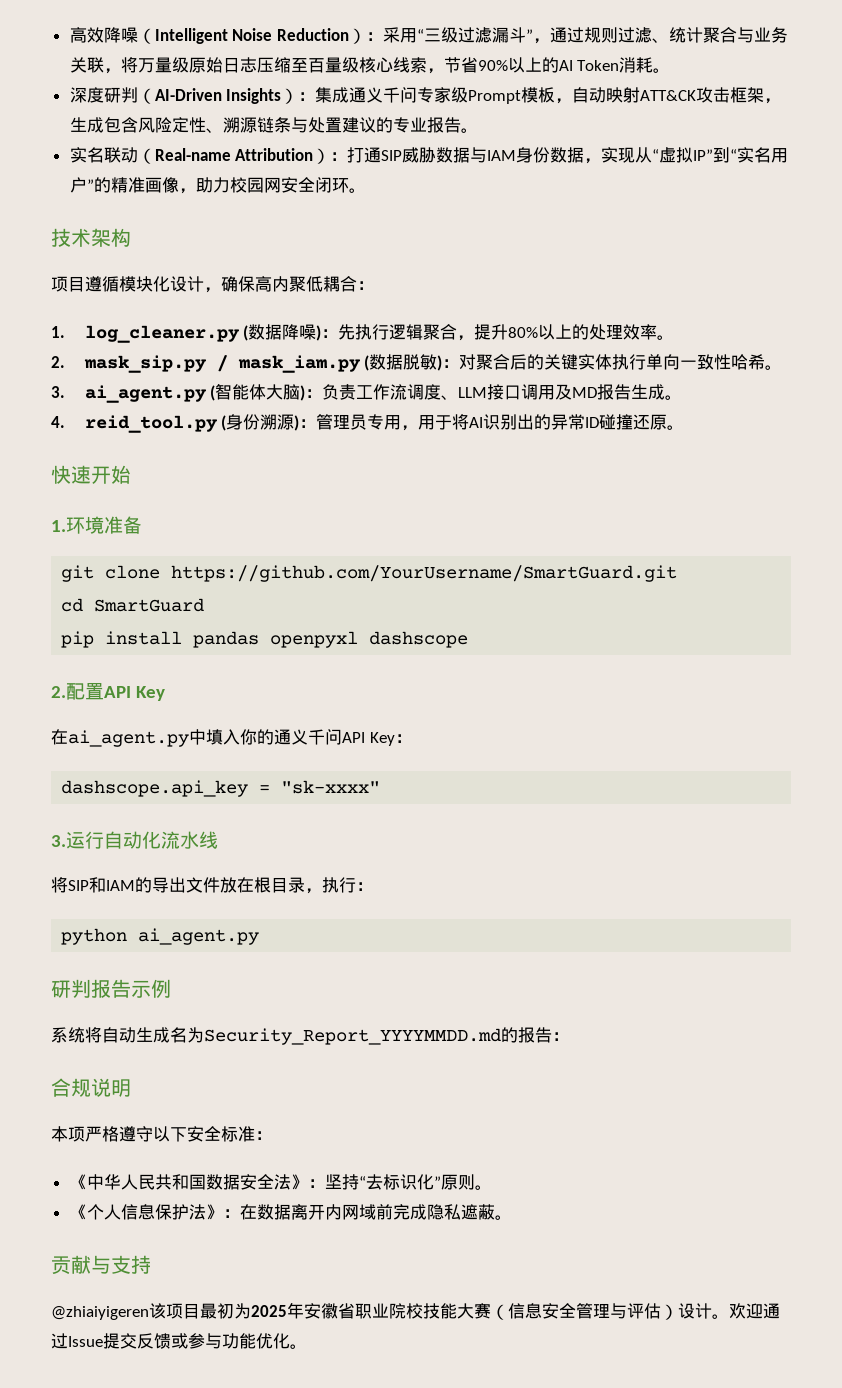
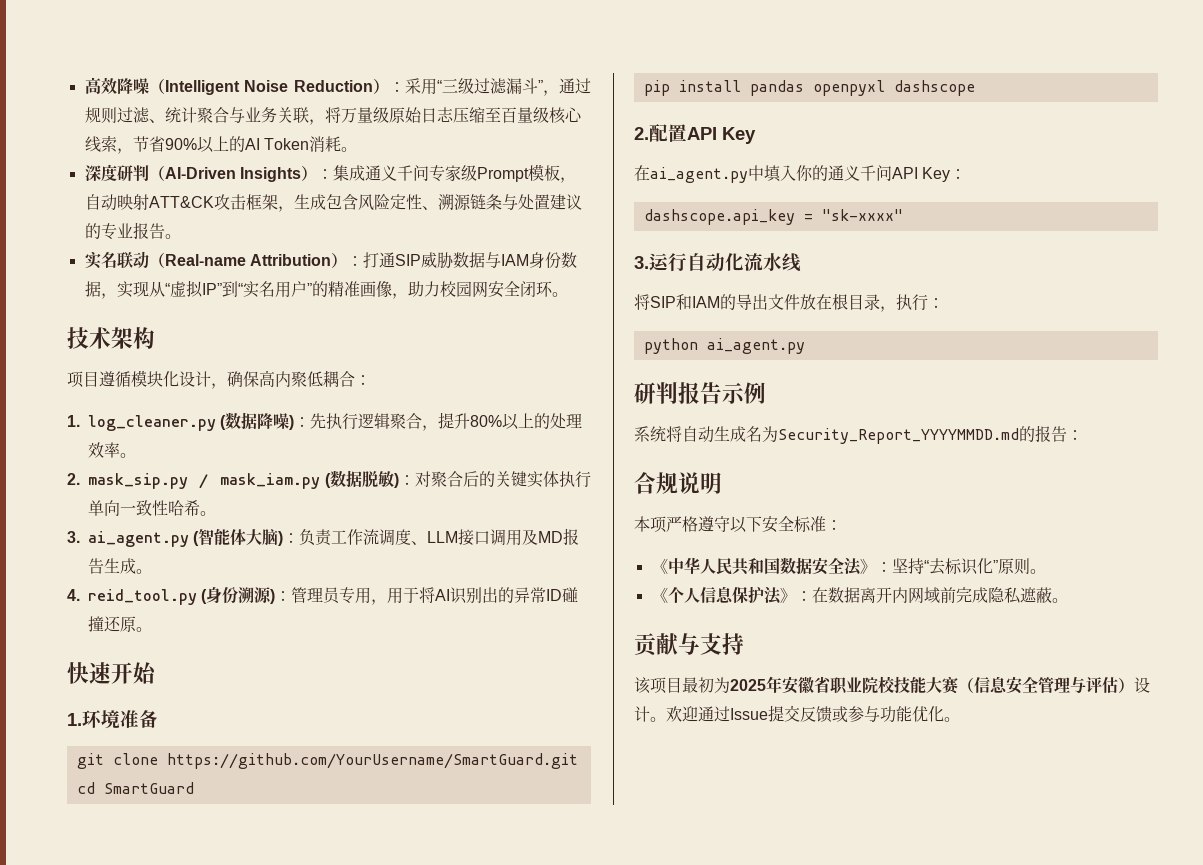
[51,1306,149,1320] @zhiaiyigeren -> (744, 644) none

